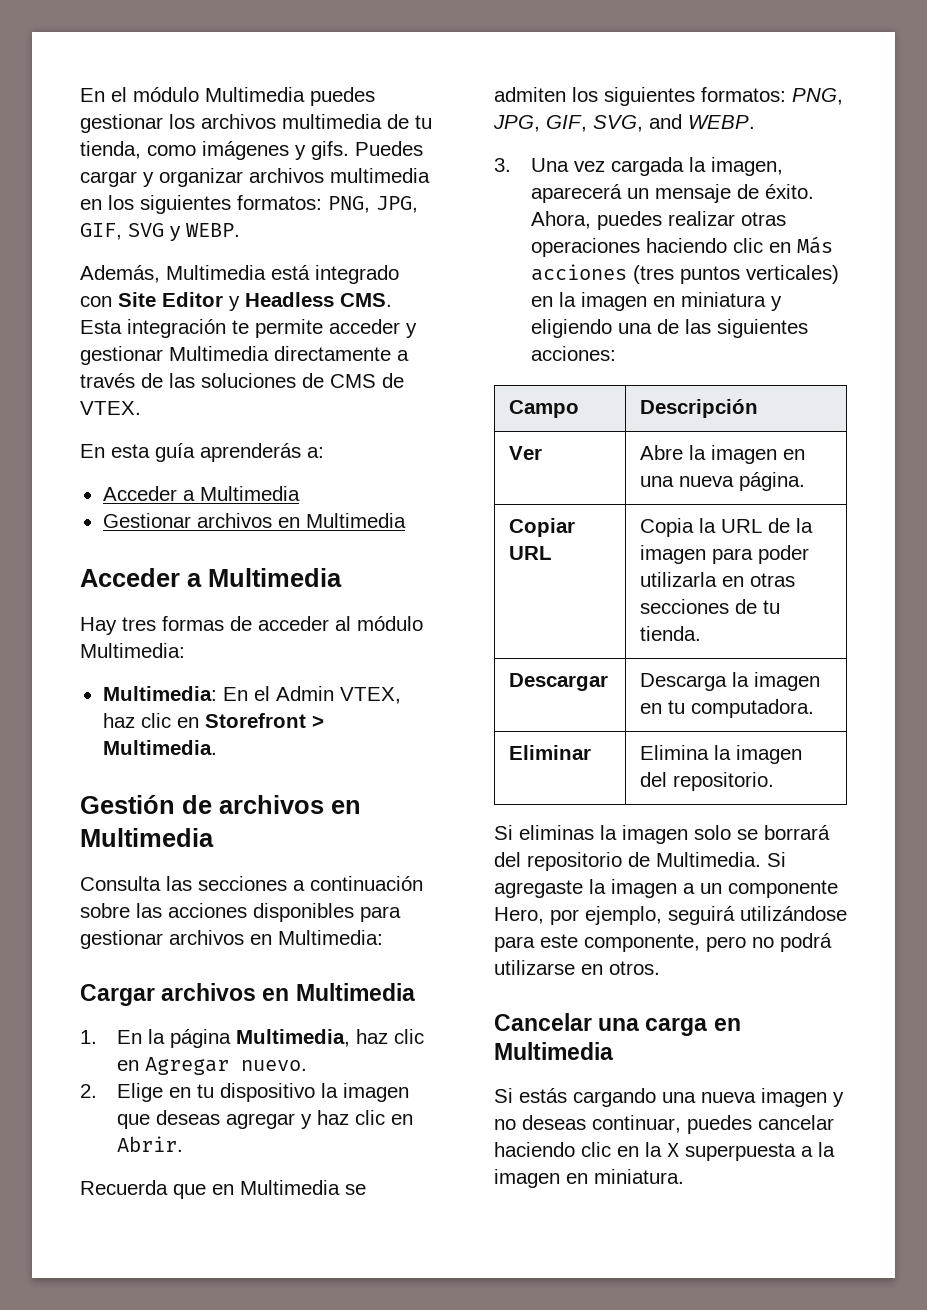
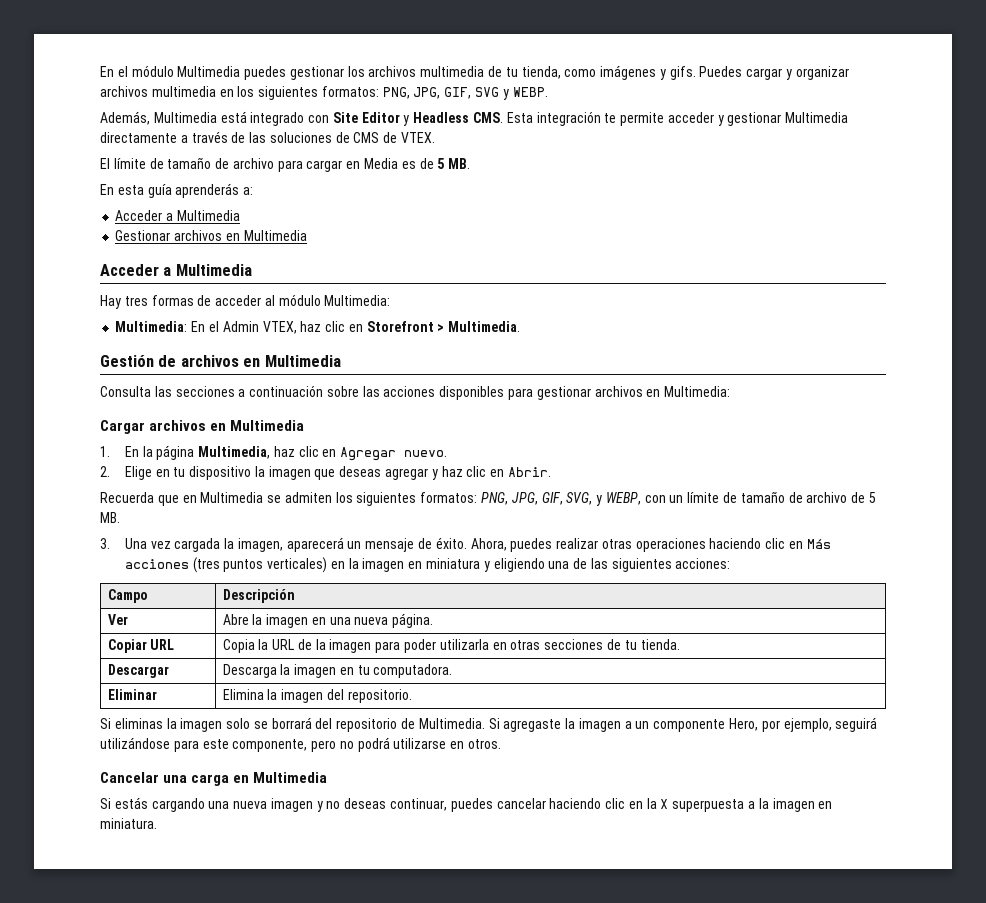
(141, 408) none -> [100,157,471,172] // El límite de tamaño de archivo para cargar en Media es de 5 MB.
[649,114,755,129] and WEBP. -> [596,491,876,506] [100,512,120,523] y WEBP, con un límite de tamaño de archivo de 5 MB.

